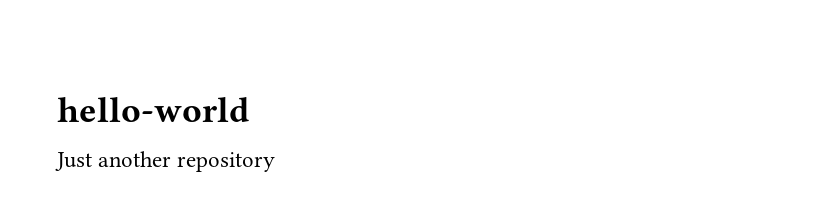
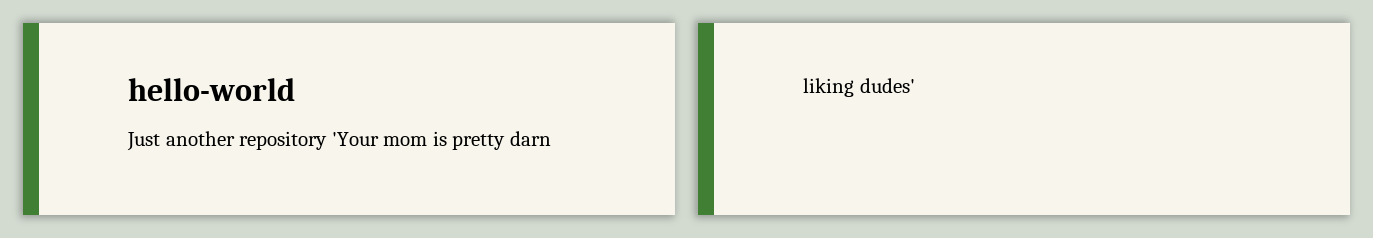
(276, 162) none -> [331,131,551,150] [803,78,915,97] 'Your mom is pretty darn liking dudes'

